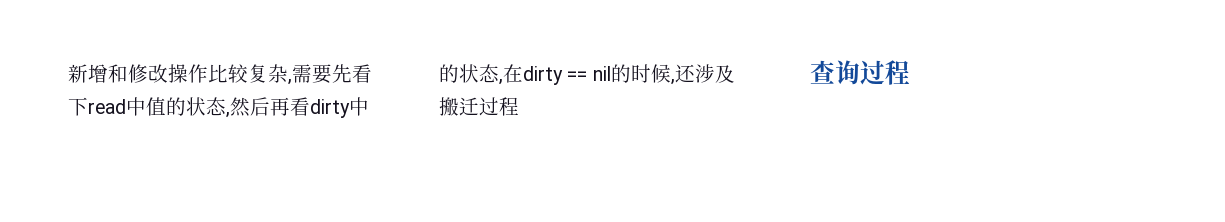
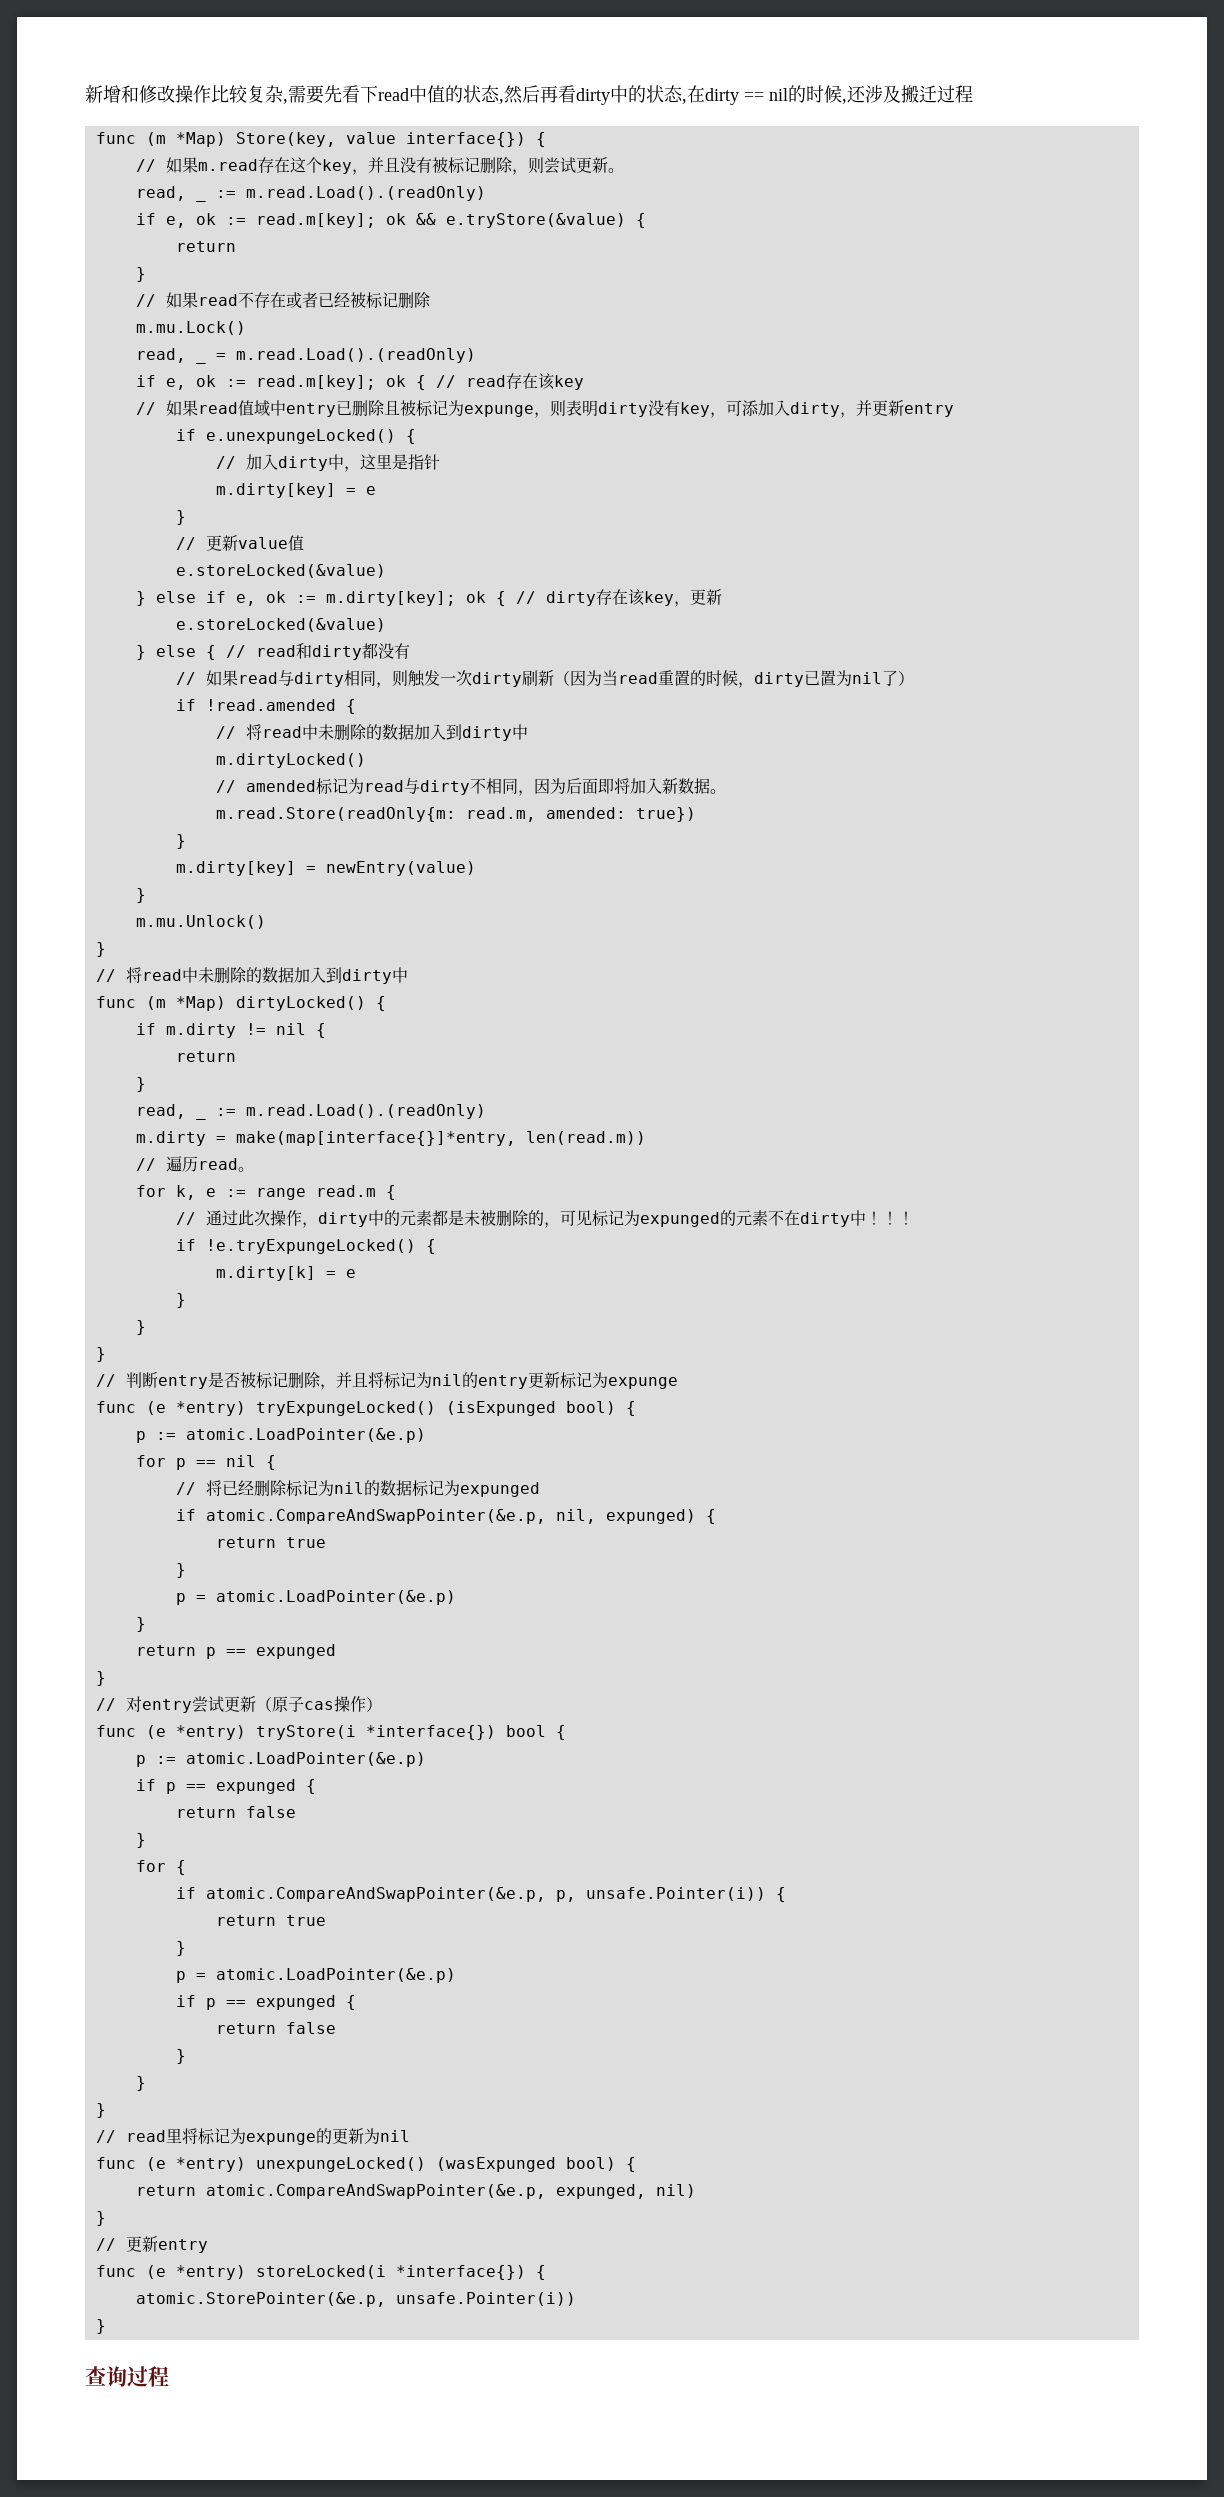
(519, 106) none -> [95,132,546,147] [135,157,624,175] [135,186,206,202] [215,186,486,201] [135,213,646,228] [175,241,236,252] [135,267,146,282] [135,292,431,309] [135,321,246,335] [135,348,206,364] [215,348,476,363] [135,373,584,390] [135,400,954,418] [175,429,416,444] [215,454,440,472] [215,483,376,498] [175,510,186,525] [175,535,304,551] [175,564,386,578] [135,589,722,607] [175,618,386,632] [135,643,410,660] [175,670,914,688] [175,699,356,714] [215,724,528,741] [215,753,366,768] [215,778,726,796] [215,807,696,822] [175,834,186,849] [175,861,476,876] [135,888,146,903] [135,915,266,929] [95,942,106,957] [95,967,408,984] [95,996,386,1011] [135,1023,326,1038] [175,1051,236,1062] [135,1077,146,1092] [135,1104,206,1120] [215,1104,486,1119] [135,1131,646,1146] [135,1156,254,1172] [135,1185,396,1200] [175,1210,914,1228] [175,1239,436,1254] [215,1266,356,1281] [175,1293,186,1308] [135,1320,146,1335] [95,1347,106,1362] [95,1372,678,1390] [95,1401,636,1416] [135,1428,426,1443] [135,1455,276,1470] [175,1480,540,1497] [175,1509,716,1524] [215,1537,326,1548] [175,1563,186,1578] [175,1590,456,1605] [135,1617,146,1632] [135,1644,336,1659] [95,1671,106,1686] [95,1696,382,1713] [95,1725,566,1740] [135,1752,426,1767] [135,1779,316,1794] [175,1806,296,1818] [135,1833,146,1848] [135,1860,186,1875] [175,1887,786,1902] [215,1915,326,1926] [175,1941,186,1956] [175,1968,456,1983] [175,1995,356,2010] [215,2022,336,2034] [175,2049,186,2064] [135,2076,146,2091] [95,2103,106,2118] [95,2128,410,2145] [95,2157,636,2172] [135,2184,696,2199] [95,2211,106,2226] [95,2236,208,2253] [95,2265,546,2280] [135,2292,576,2307] [95,2319,106,2334] // func (m *Map) Store(key, value interface{}) { // // 如果m.read存在这个key，并且没有被标记删除，则尝试更新。 // read, _ := m.read.Load().(readOnly) // if e, ok := read.m[key]; ok && e.tryStore(&value) { // return // } // // 如果read不存在或者已经被标记删除 // m.mu.Lock() // read, _ = m.read.Load().(readOnly) // if e, ok := read.m[key]; ok { // read存在该key // // 如果read值域中entry已删除且被标记为expunge，则表明dirty没有key，可添加入dirty，并更新entry // if e.unexpungeLocked() { // // 加入dirty中，这里是指针 // m.dirty[key] = e // } // // 更新value值 // e.storeLocked(&value) // } else if e, ok := m.dirty[key]; ok { // dirty存在该key，更新 // e.storeLocked(&value) // } else { // read和dirty都没有 // // 如果read与dirty相同，则触发一次dirty刷新（因为当read重置的时候，dirty已置为nil了） // if !read.amended { // // 将read中未删除的数据加入到dirty中 // m.dirtyLocked() // // amended标记为read与dirty不相同，因为后面即将加入新数据。 // m.read.Store(readOnly{m: read.m, amended: true}) // } // m.dirty[key] = newEntry(value) // } // m.mu.Unlock() // } // // 将read中未删除的数据加入到dirty中 // func (m *Map) dirtyLocked() { // if m.dirty != nil { // return // } // read, _ := m.read.Load().(readOnly) // m.dirty = make(map[interface{}]*entry, len(read.m)) // // 遍历read。 // for k, e := range read.m { // // 通过此次操作，dirty中的元素都是未被删除的，可见标记为expunged的元素不在dirty中！！！ // if !e.tryExpungeLocked() { // m.dirty[k] = e // } // } // } // // 判断entry是否被标记删除，并且将标记为nil的entry更新标记为expunge // func (e *entry) tryExpungeLocked() (isExpunged bool) { // p := atomic.LoadPointer(&e.p) // for p == nil { // // 将已经删除标记为nil的数据标记为expunged // if atomic.CompareAndSwapPointer(&e.p, nil, expunged) { // return true // } // p = atomic.LoadPointer(&e.p) // } // return p == expunged // } // // 对entry尝试更新（原子cas操作） // func (e *entry) tryStore(i *interface{}) bool { // p := atomic.LoadPointer(&e.p) // if p == expunged { // return false // } // for { // if atomic.CompareAndSwapPointer(&e.p, p, unsafe.Pointer(i)) { // return true // } // p = atomic.LoadPointer(&e.p) // if p == expunged { // return false // } // } // } // // read里将标记为expunge的更新为nil // func (e *entry) unexpungeLocked() (wasExpunged bool) { // return atomic.CompareAndSwapPointer(&e.p, expunged, nil) // } // // 更新entry // func (e *entry) storeLocked(i *interface{}) { // atomic.StorePointer(&e.p, unsafe.Pointer(i)) // }

